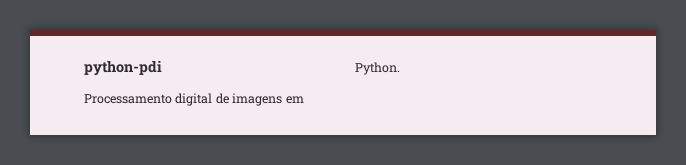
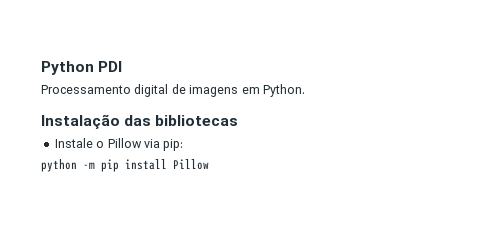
[84,60,162,76] python-pdi -> [41,61,123,75] Python PDI
(400, 68) none -> [41,114,239,129] [54,138,184,151] [41,159,209,172] // Instalação das bibliotecas // Instale o Pillow via pip: // python -m pip install Pillow

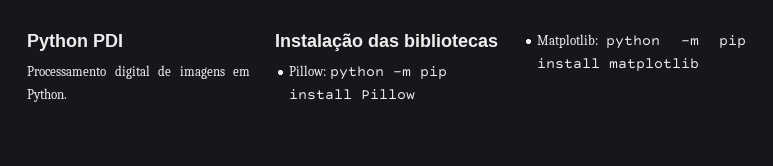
[54,138,184,151] Instale o Pillow via pip: // -> [289,65,327,76] Pillow:
(209, 164) none -> [537,34,746,49] [537,58,700,71] // Matplotlib: python -m pip install matplotlib

